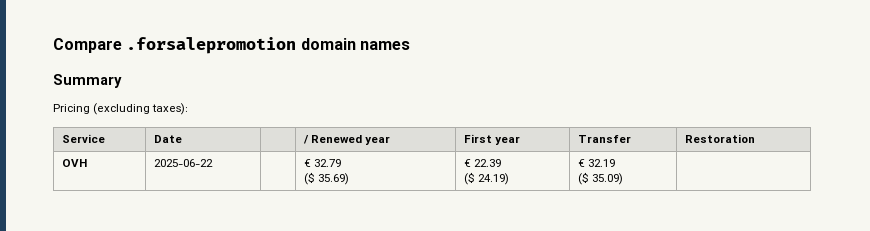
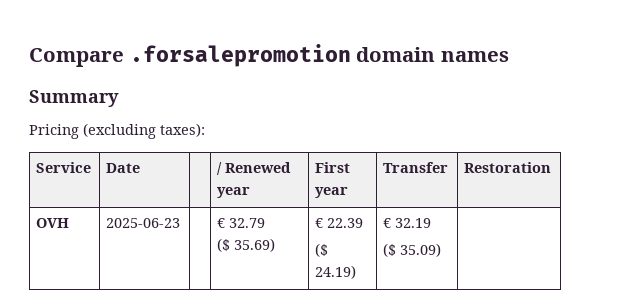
[153,159,213,167] 2025-06-22 -> [106,218,181,228] 2025-06-23

